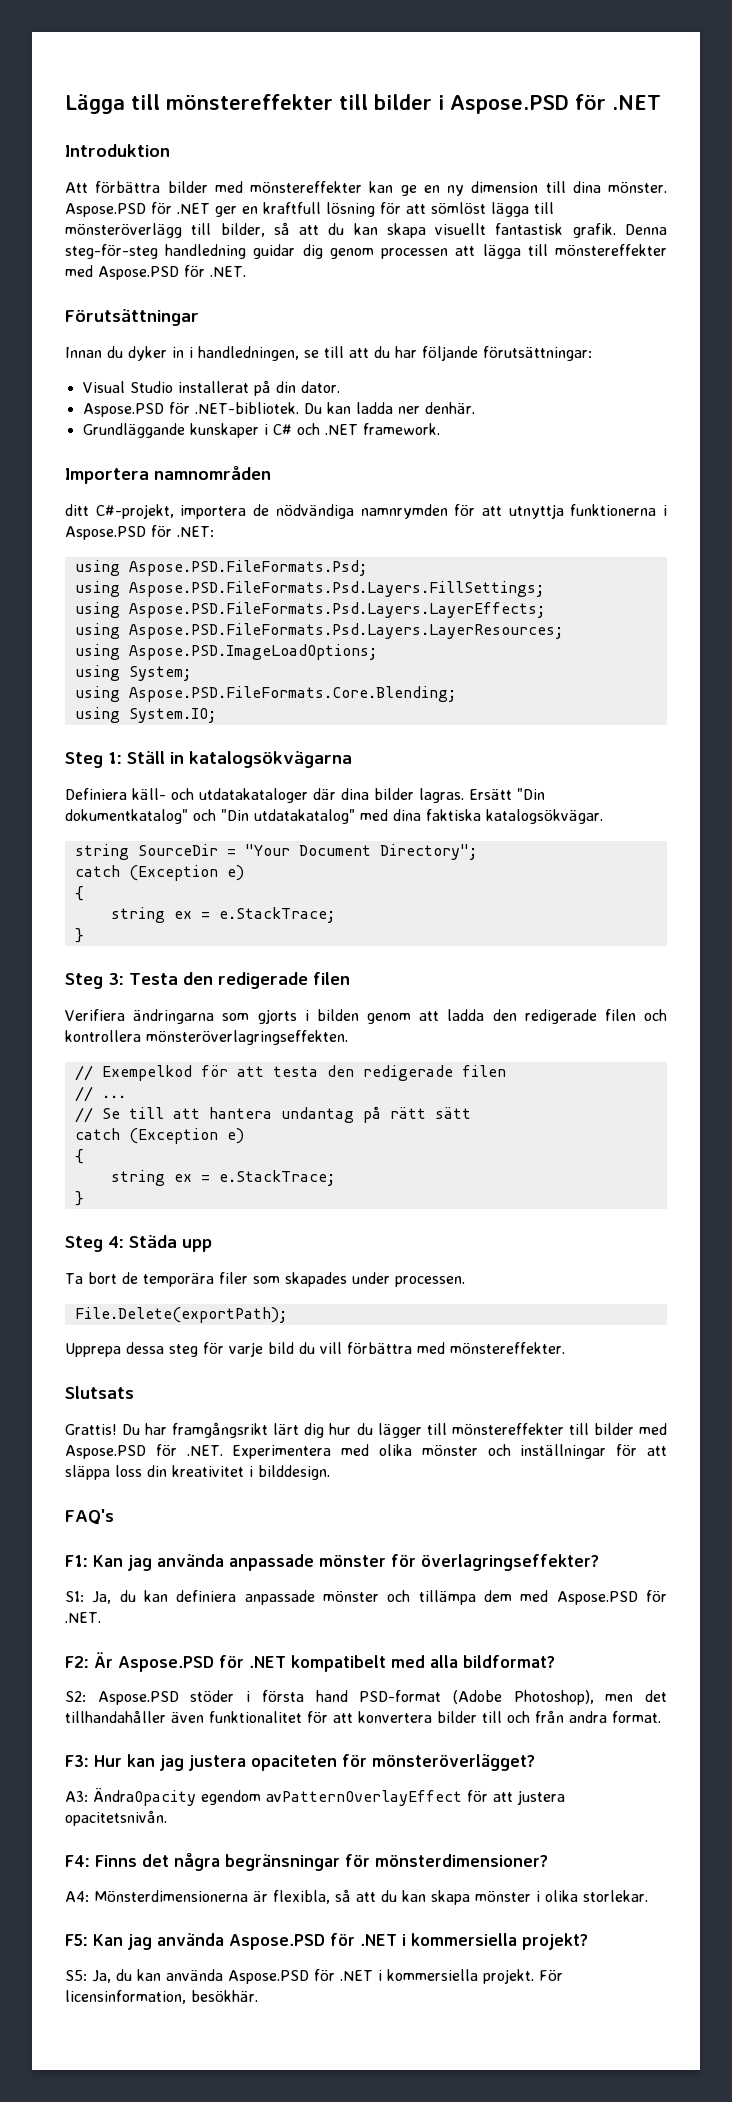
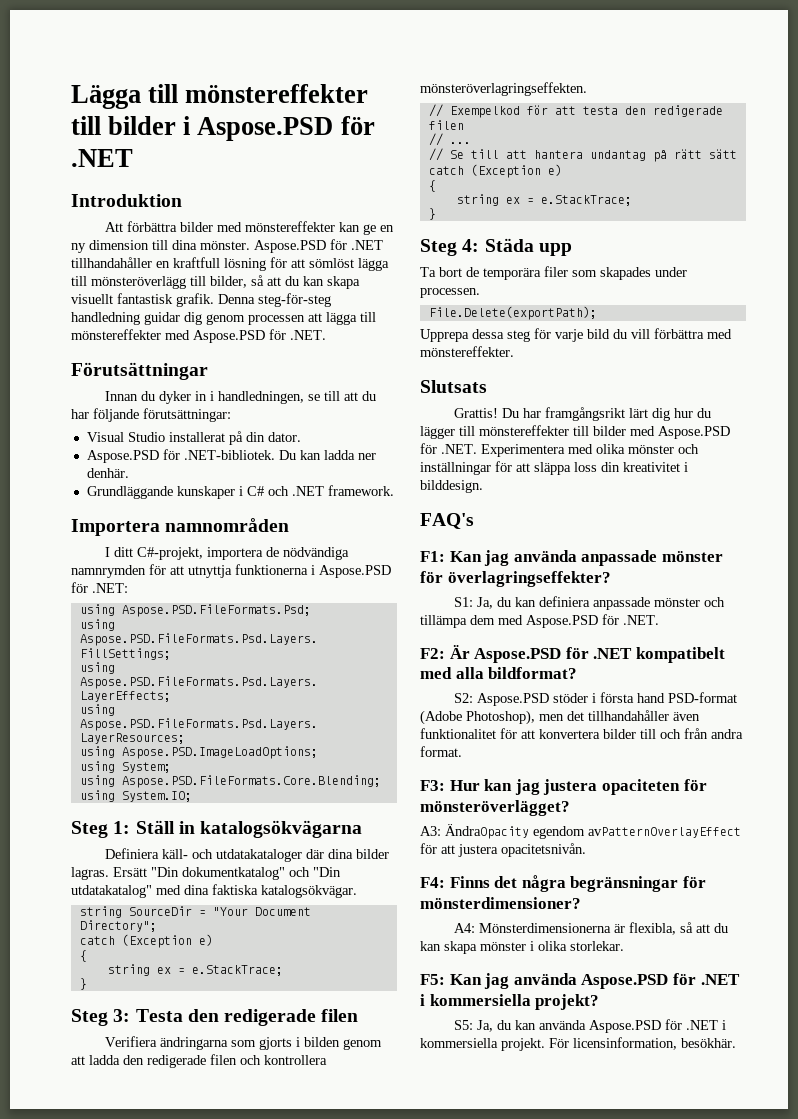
[215,206,237,217] ger -> [71,257,152,268] tillhandahåller
(271, 473) none -> [104,547,110,557] I

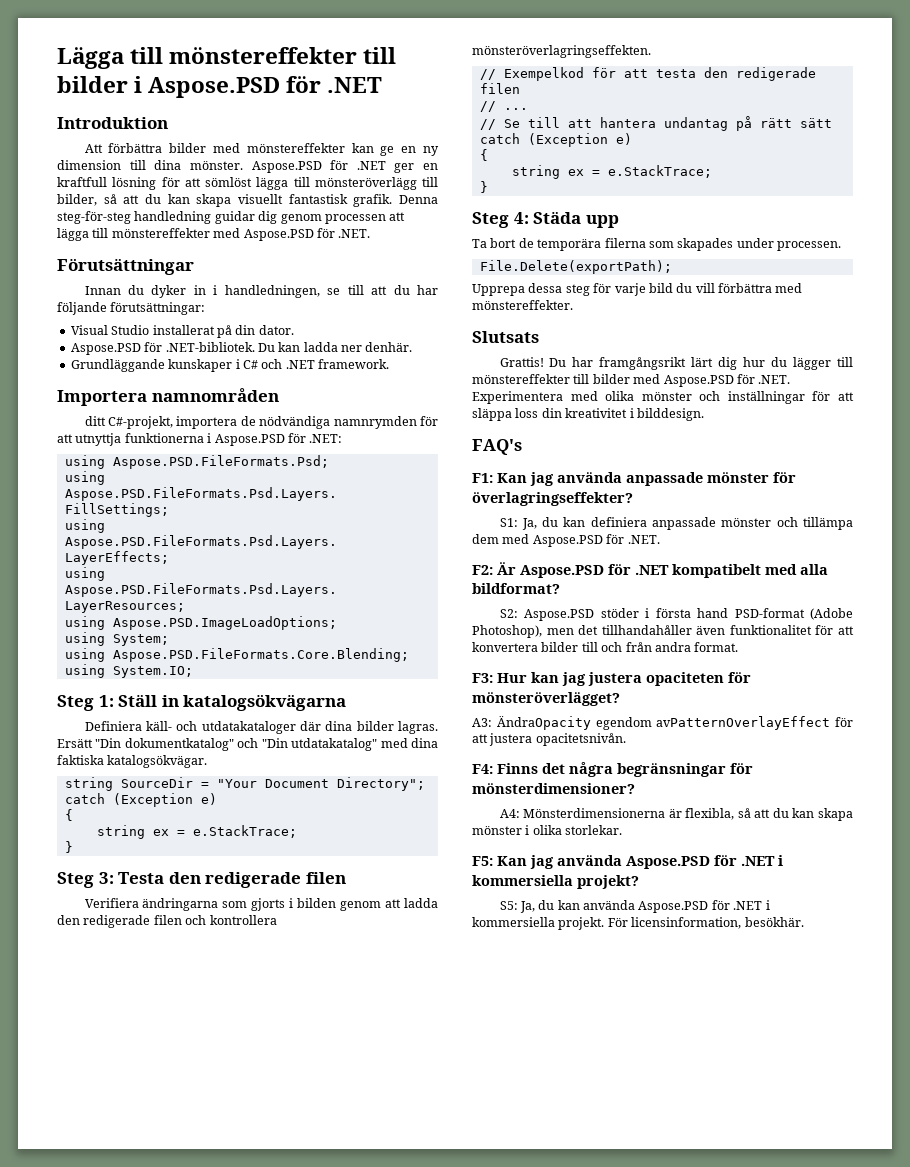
[71,257,152,268] tillhandahåller -> [394,163,415,173] ger
[104,547,110,557] I -> (279, 395) none
[544,266,568,277] filer -> [604,238,646,248] filerna

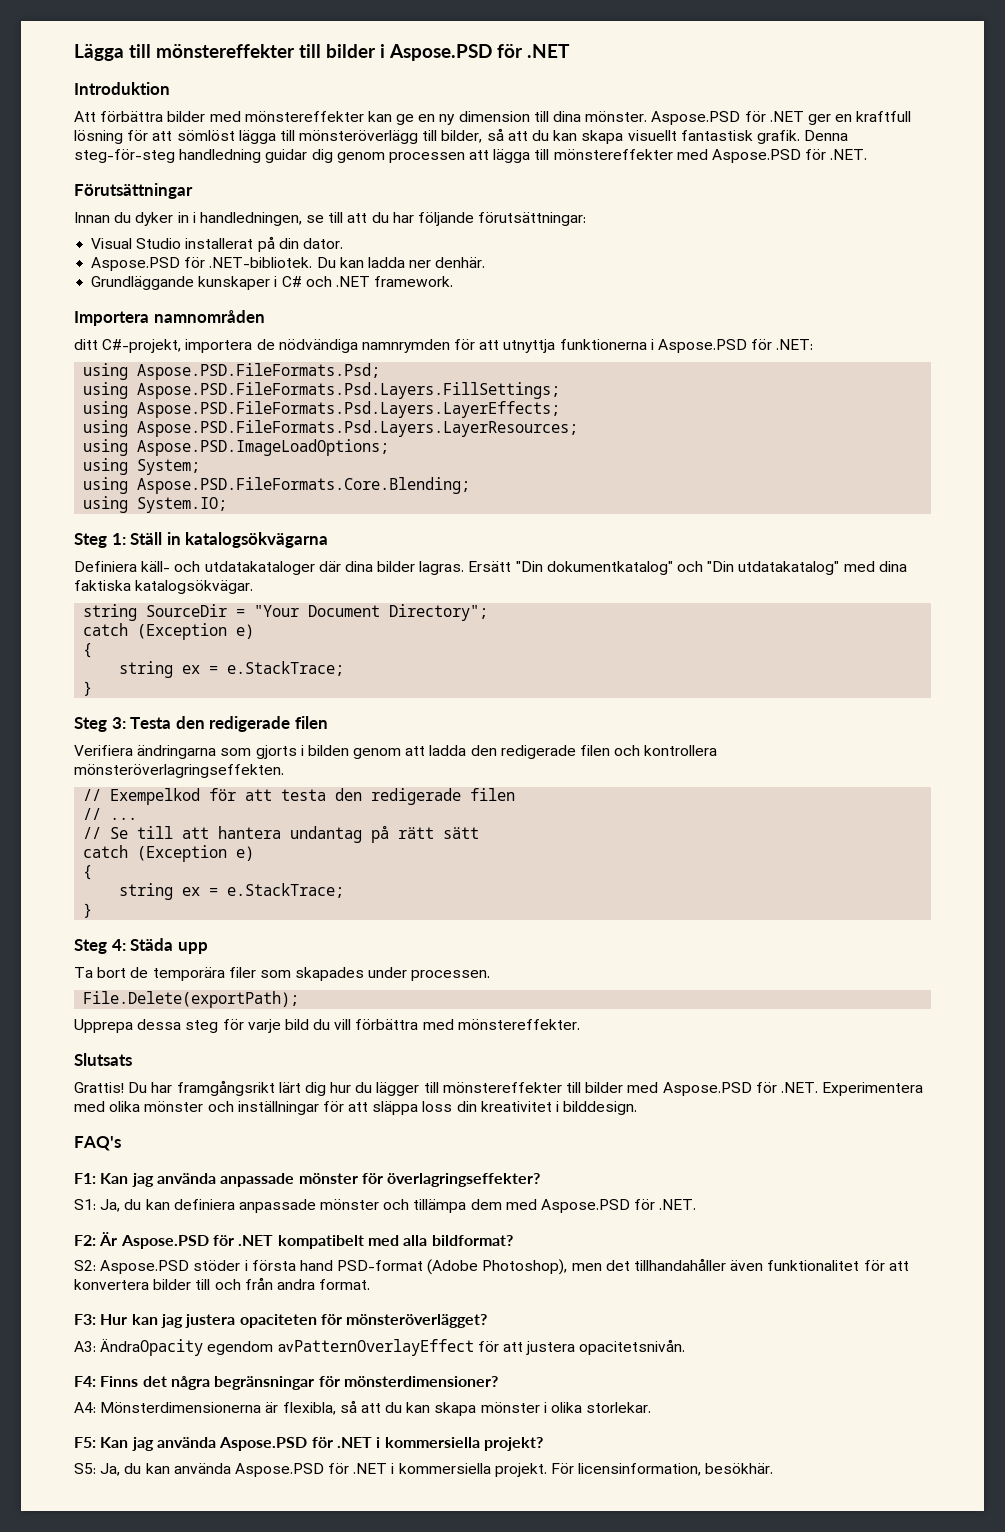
[604,238,646,248] filerna -> [228,967,256,978] filer

